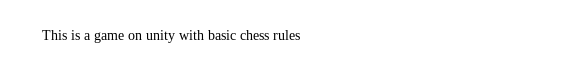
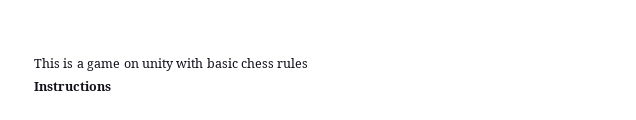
(300, 35) none -> [34,81,111,91] // Instructions

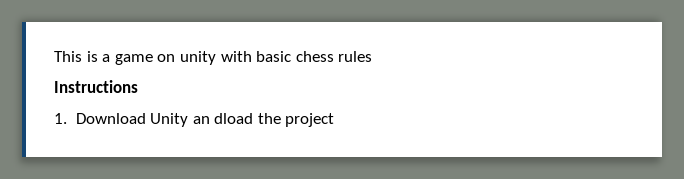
(111, 86) none -> [54,113,335,127] // 1. Download Unity an dload the project

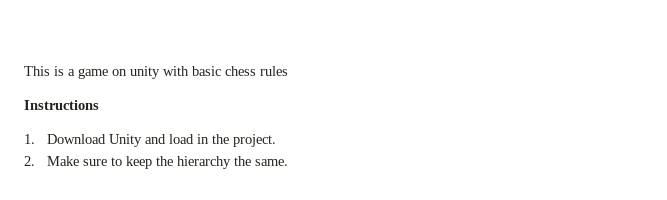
[192,113,335,127] an dload the project -> [144,134,276,147] [24,156,288,169] and load in the project. // 2. Make sure to keep the hierarchy the same.

